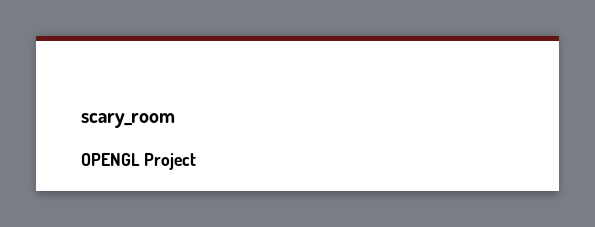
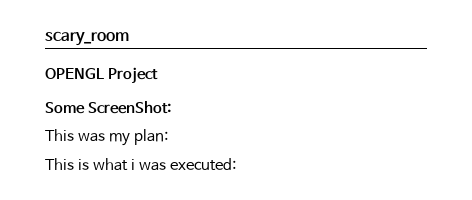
(196, 161) none -> [45,101,171,114] [45,129,168,146] [45,158,236,171] // Some ScreenShot: // This was my plan: // This is what i was executed:

